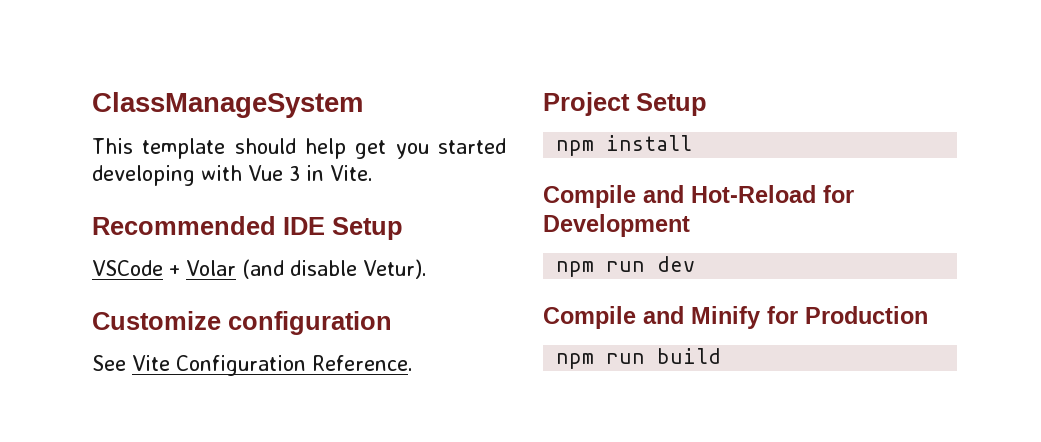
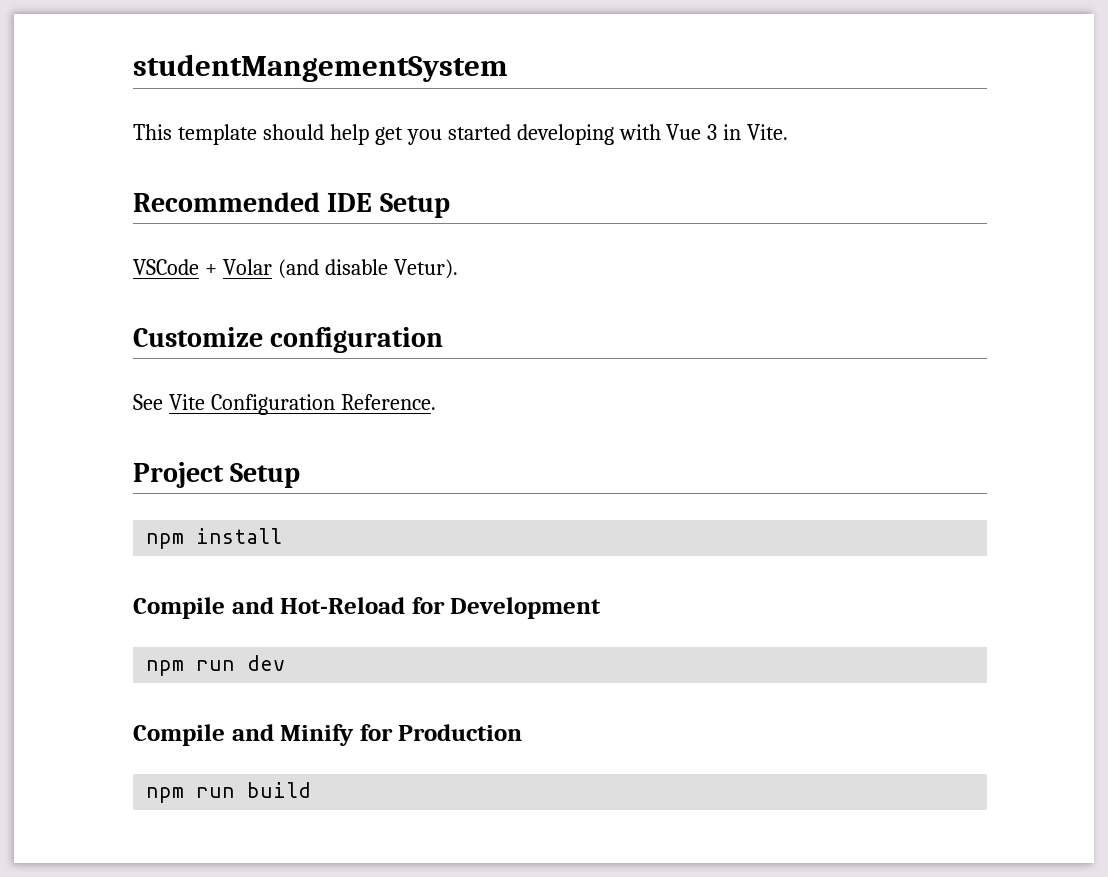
[92,92,363,118] ClassManageSystem -> [133,54,508,82] studentMangementSystem

